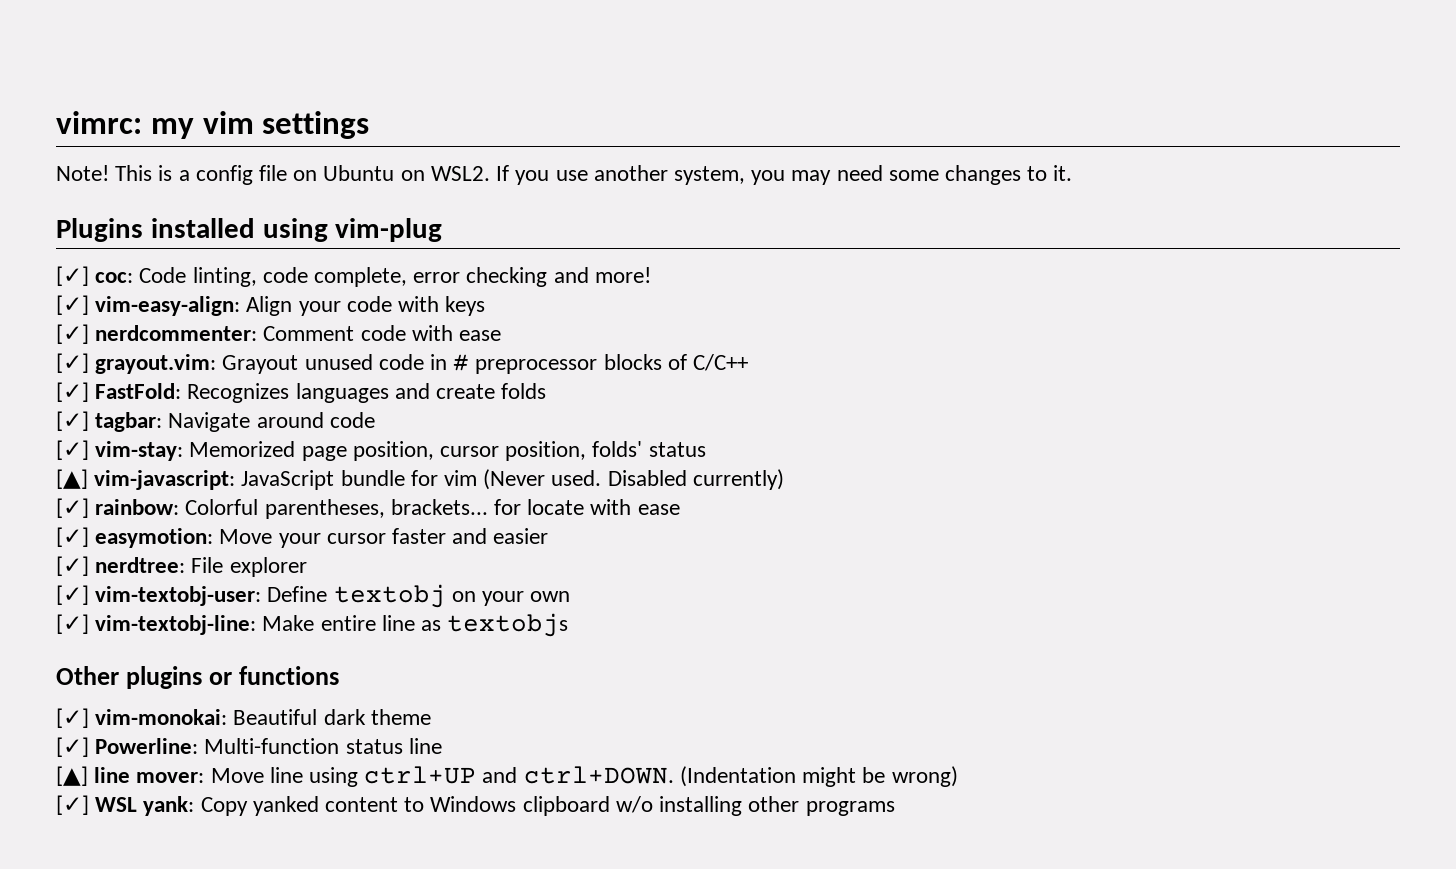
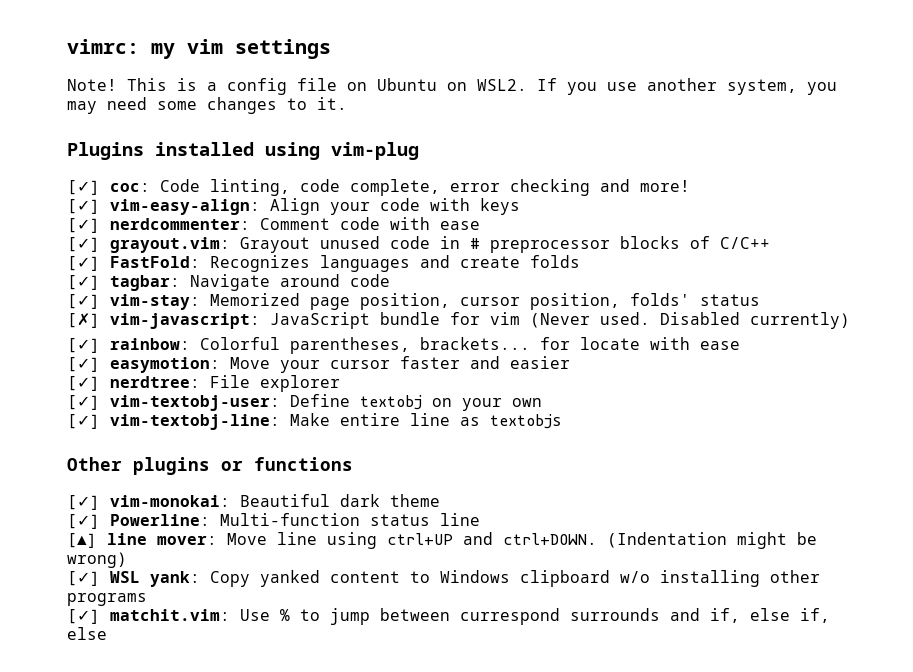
[56,469,88,489] [▲] -> [67,313,100,328] [✗]
(895, 808) none -> [67,608,830,625] [67,627,107,640] // [✓] matchit.vim: Use % to jump between currespond surrounds and if, else if, else

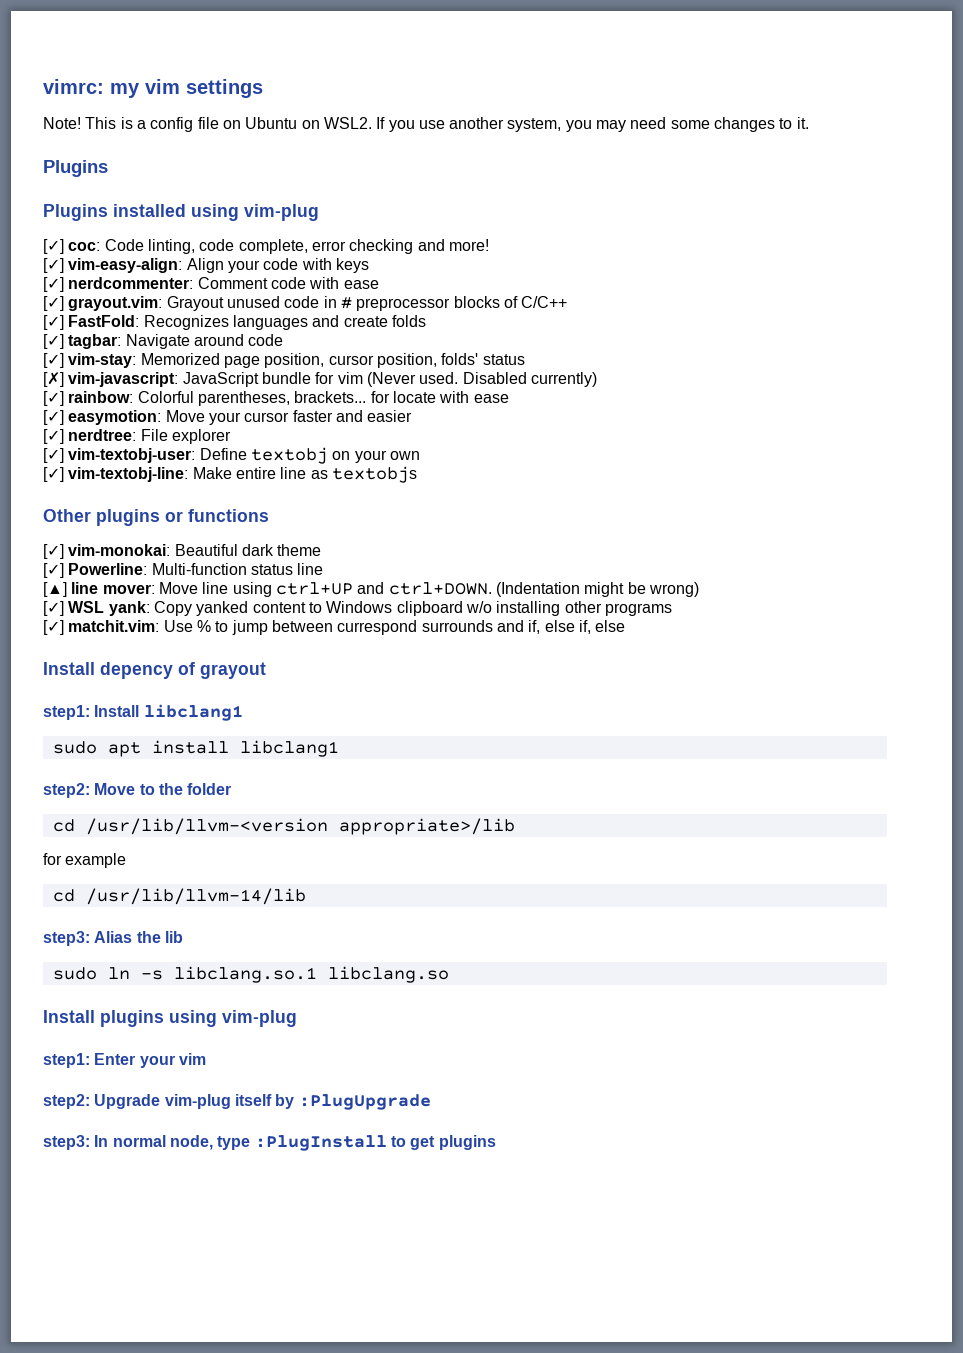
(144, 151) none -> [43,204,108,221] // Plugins
(107, 633) none -> [43,662,266,679] [43,704,243,721] [52,740,339,757] [43,783,232,798] [52,818,515,835] [43,853,127,868] [52,888,306,905] [43,931,183,946] [52,966,449,983] [43,1010,297,1027] [43,1053,206,1068] [43,1094,431,1110] [43,1135,496,1151] // Install depency of grayout // step1: Install libclang1 // sudo apt install libclang1 // step2: Move to the folder // cd /usr/lib/llvm-<version appropriate>/lib // for example // cd /usr/lib/llvm-14/lib // step3: Alias the lib // sudo ln -s libclang.so.1 libclang.so // Install plugins using vim-plug // step1: Enter your vim // step2: Upgrade vim-plug itself by :PlugUpgrade // step3: In normal node, type :PlugInstall to get plugins

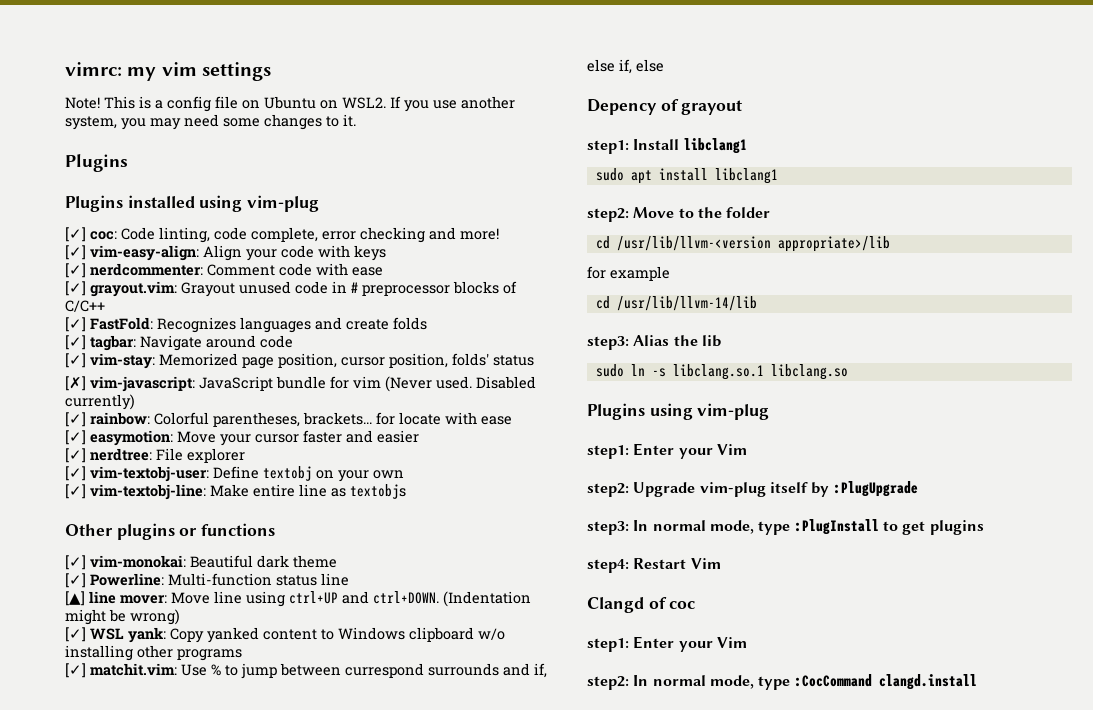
[43,662,173,679] Install depency -> [587,99,657,115] Depency
[43,1010,164,1027] Install plugins -> [587,403,645,420] Plugins
[178,1053,206,1065] vim -> [716,444,747,455] Vim
[169,1135,213,1150] node, -> [709,520,754,534] mode,
(496, 1142) none -> [587,558,721,573] [587,597,696,613] [587,636,747,652] [587,674,977,690] // step4: Restart Vim // Clangd of coc // step1: Enter your Vim // step2: In normal mode, type :CocCommand clangd.install

